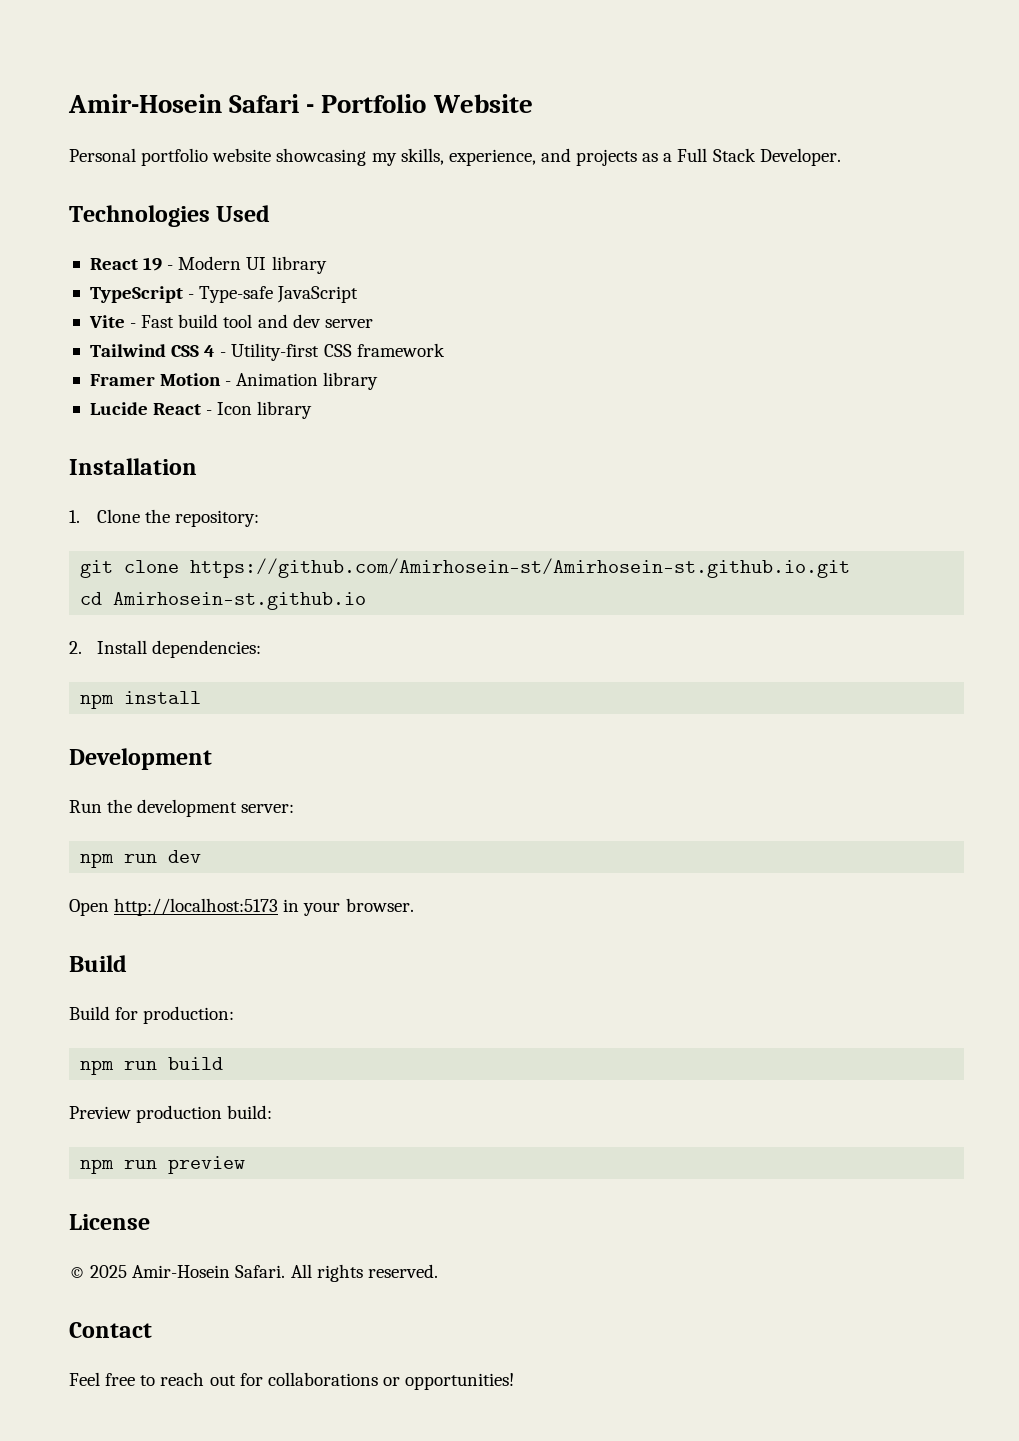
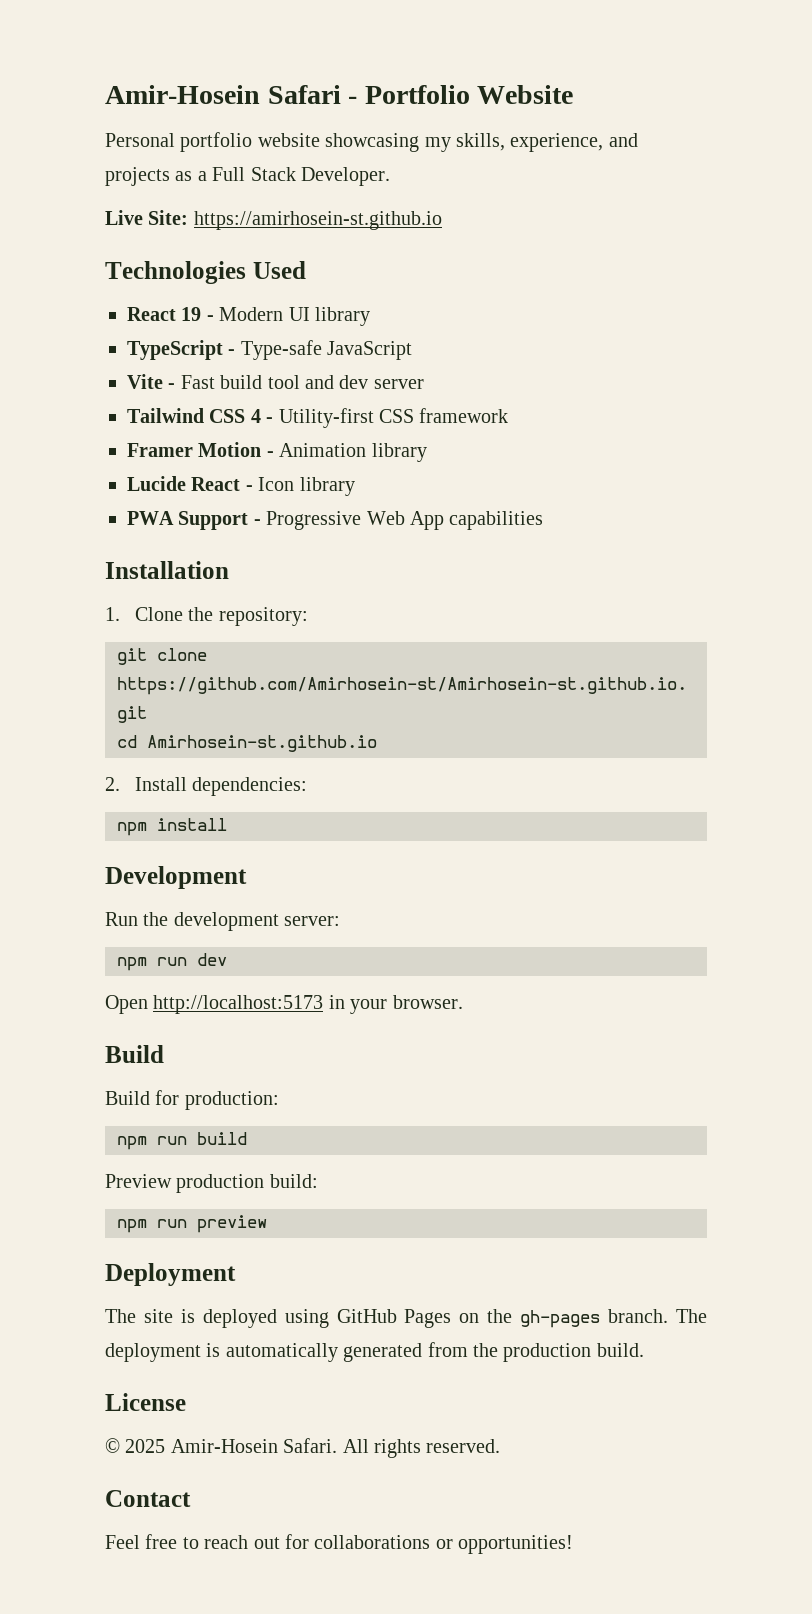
(841, 157) none -> [105,210,442,230] // Live Site: https://amirhosein-st.github.io
(313, 410) none -> [127,511,544,530] // PWA Support - Progressive Web App capabilities
(246, 1165) none -> [105,1263,236,1286] [105,1309,708,1328] [105,1342,644,1362] // Deployment // The site is deployed using GitHub Pages on the gh-pages branch. The deployment is automatically generated from the production build.

